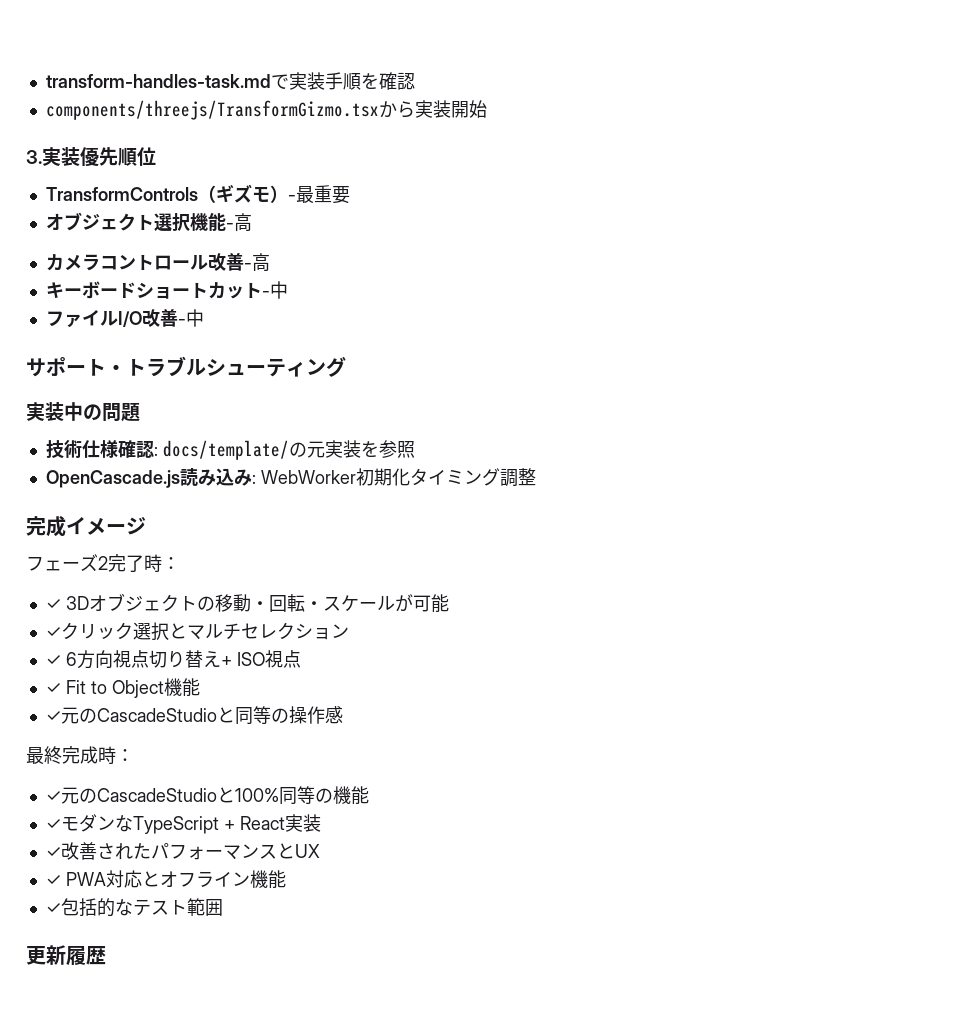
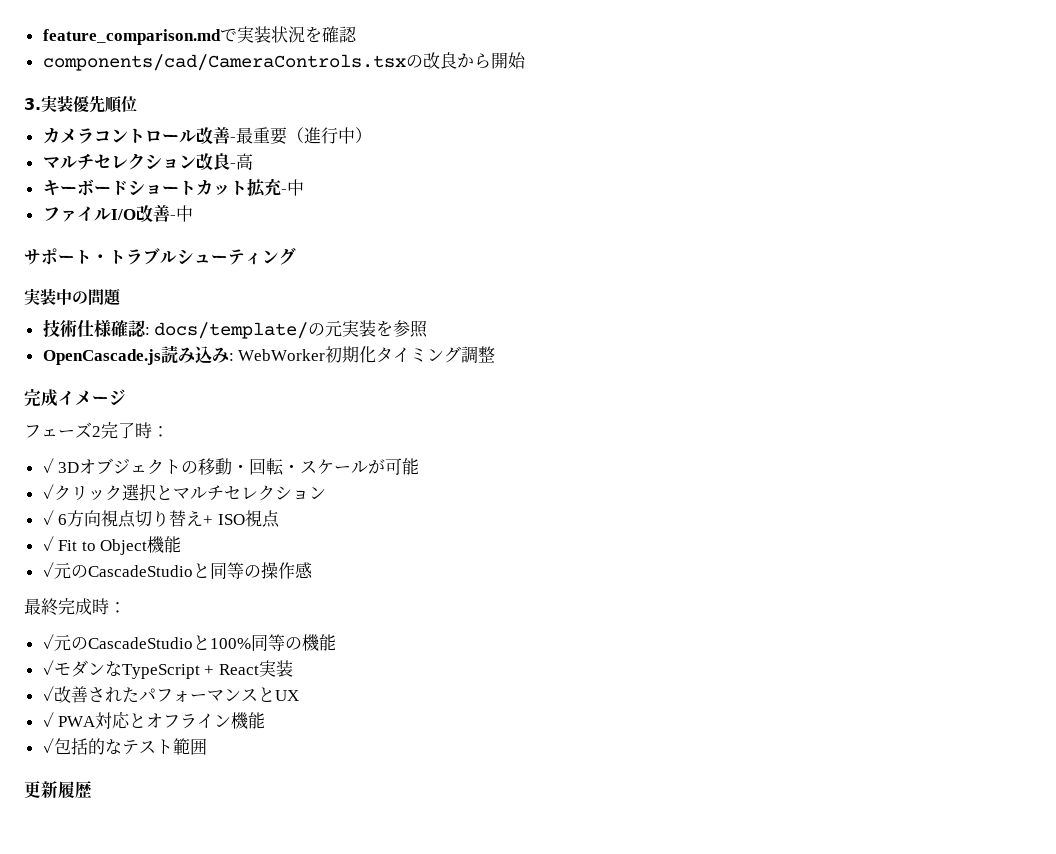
[45,72,415,90] [45,100,451,120] transform-handles-task.mdで実装手順を確認 // components/threejs/TransformGizmo.tsxから実装 -> [42,26,357,45] [42,52,491,71] feature_comparison.mdで実装状況を確認 // components/cad/CameraControls.tsxの改良から
[45,184,350,204] [45,212,252,232] // TransformControls（ギズモ）-最重要 // オブジェクト選択機能-高 -> (137, 104) none
(252, 266) none -> [235,127,372,145] [42,153,236,171] 最重要（進行中） // マルチセレクション改良-
(262, 290) none -> [246,178,281,197] 拡充

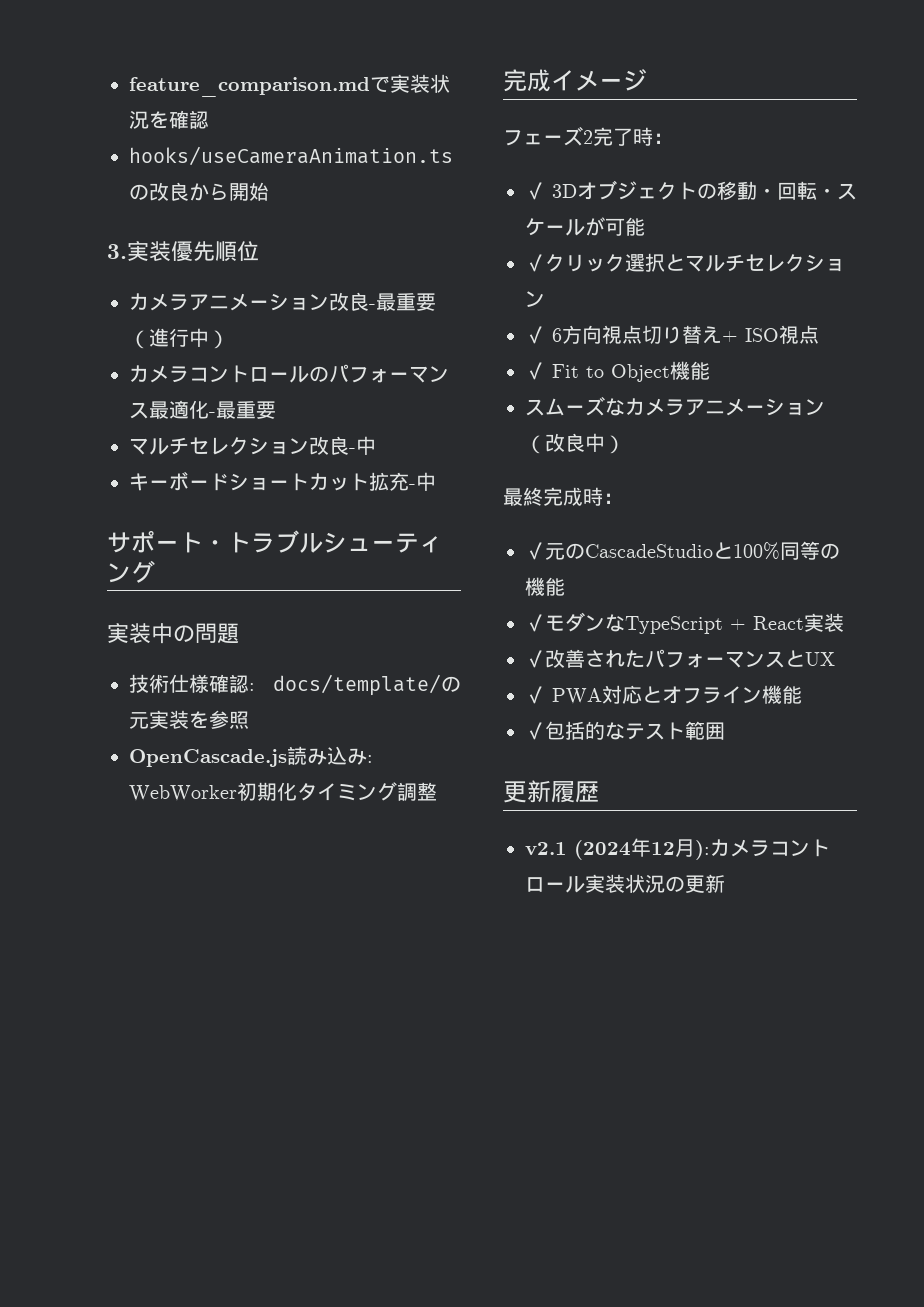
[42,54,406,71] components/cad/CameraControls.tsx -> [129,146,453,166] hooks/useCameraAnimation.ts
[93,127,230,145] コントロール改善 -> [189,292,369,311] アニメーション改良
(372, 135) none -> [129,364,449,383] [129,400,276,419] // カメラコントロールのパフォーマンス最適化-最重要
[235,153,253,170] 高 -> [356,436,376,455] 中
[42,205,193,223] // ファイルI/O改善-中 -> (436, 481) none
[42,562,313,579] ✓元のCascadeStudioと同等の操作感 -> [525,396,825,416] [525,433,625,454] スムーズなカメラアニメーション（改良中）
(92, 789) none -> [525,838,830,860] [525,874,725,893] // v2.1 (2024年12月):カメラコントロール実装状況の更新

